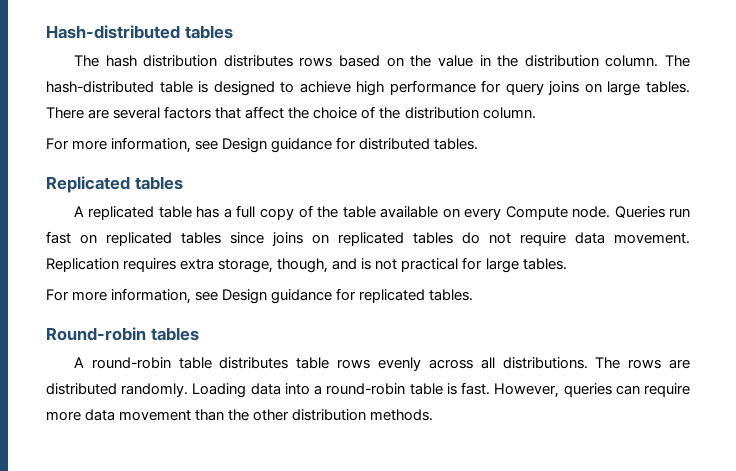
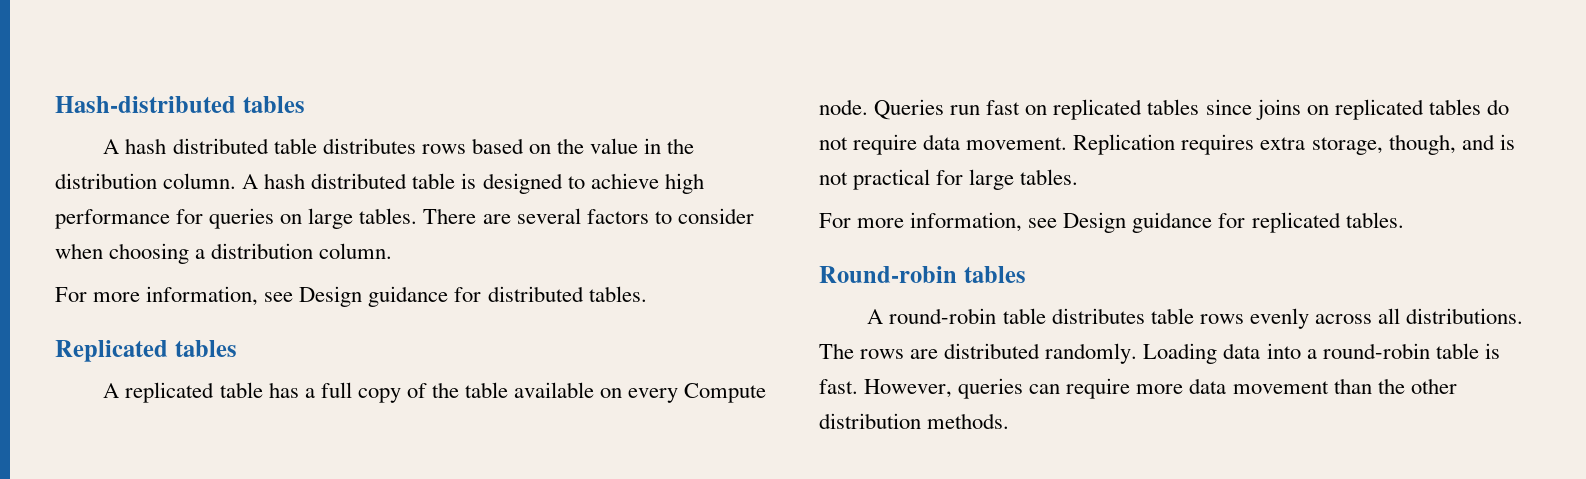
[73,55,218,67] The hash distribution -> [103,138,317,154] A hash distributed table
[664,55,690,67] [46,81,154,93] The hash-distributed -> [242,173,408,189] A hash distributed
[505,81,580,95] query joins -> [209,208,275,229] queries
[215,106,401,119] that affect the choice of the -> [654,208,754,224] [55,243,206,264] to consider when choosing a

